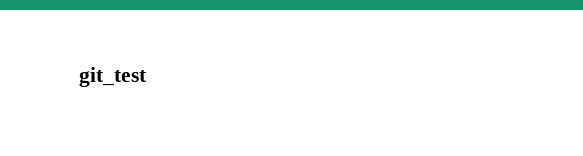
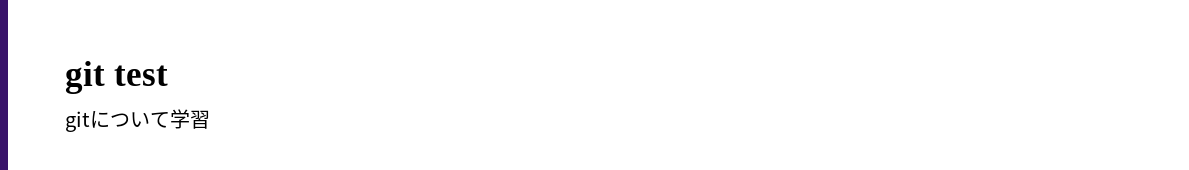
[79,67,147,87] git_test -> [65,61,169,94] [65,109,210,132] git test // gitについて学習

